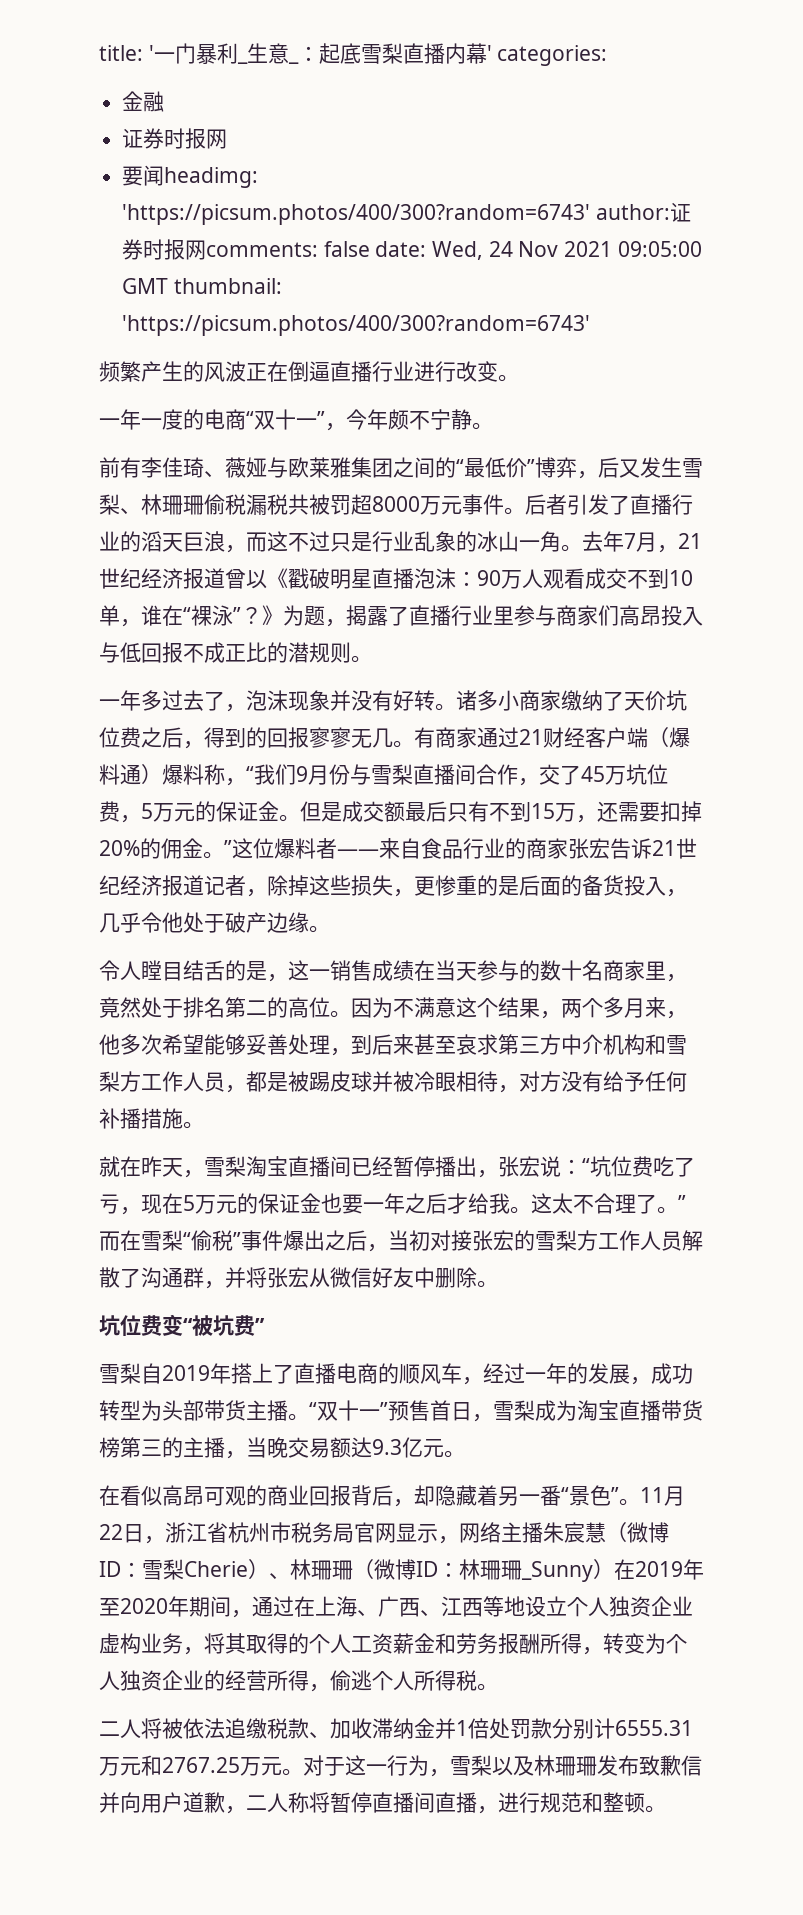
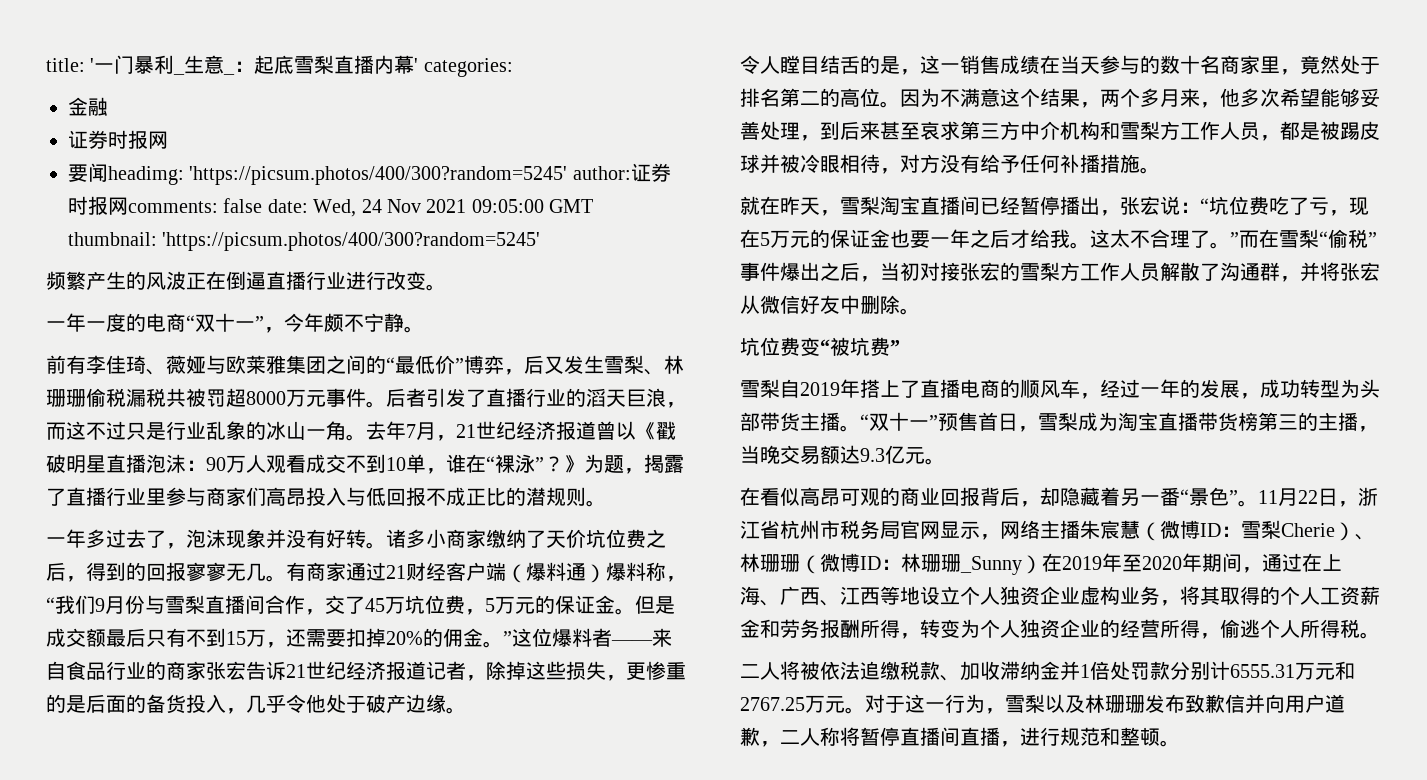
[122,204,591,225] 'https://picsum.photos/400/300?random=6743' -> [189,166,568,185] 'https://picsum.photos/400/300?random=5245'
[122,315,591,336] 'https://picsum.photos/400/300?random=6743' -> [162,232,541,251] 'https://picsum.photos/400/300?random=5245'

